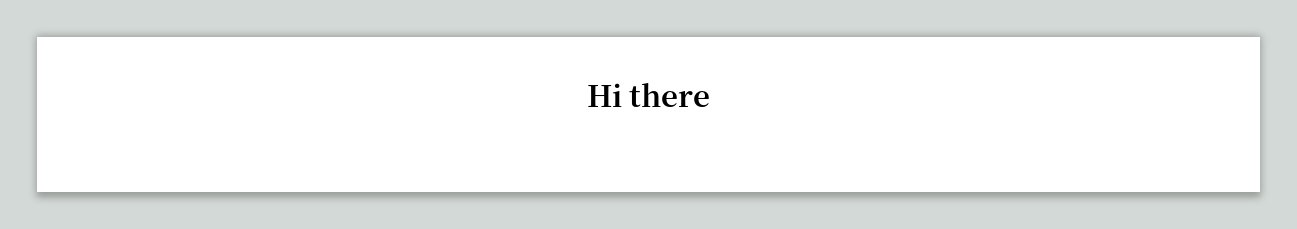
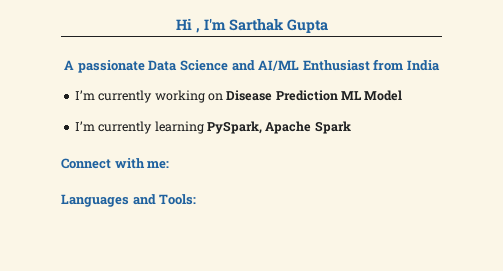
[629,82,711,107] there -> [195,18,328,33] [64,59,440,73] [74,90,403,103] [74,121,351,134] [61,158,170,169] [61,194,197,207] , I'm Sarthak Gupta // A passionate Data Science and AI/ML Enthusiast from India // I’m currently working on Disease Prediction ML Model // I’m currently learning PySpark, Apache Spark // Connect with me: // Languages and Tools:

